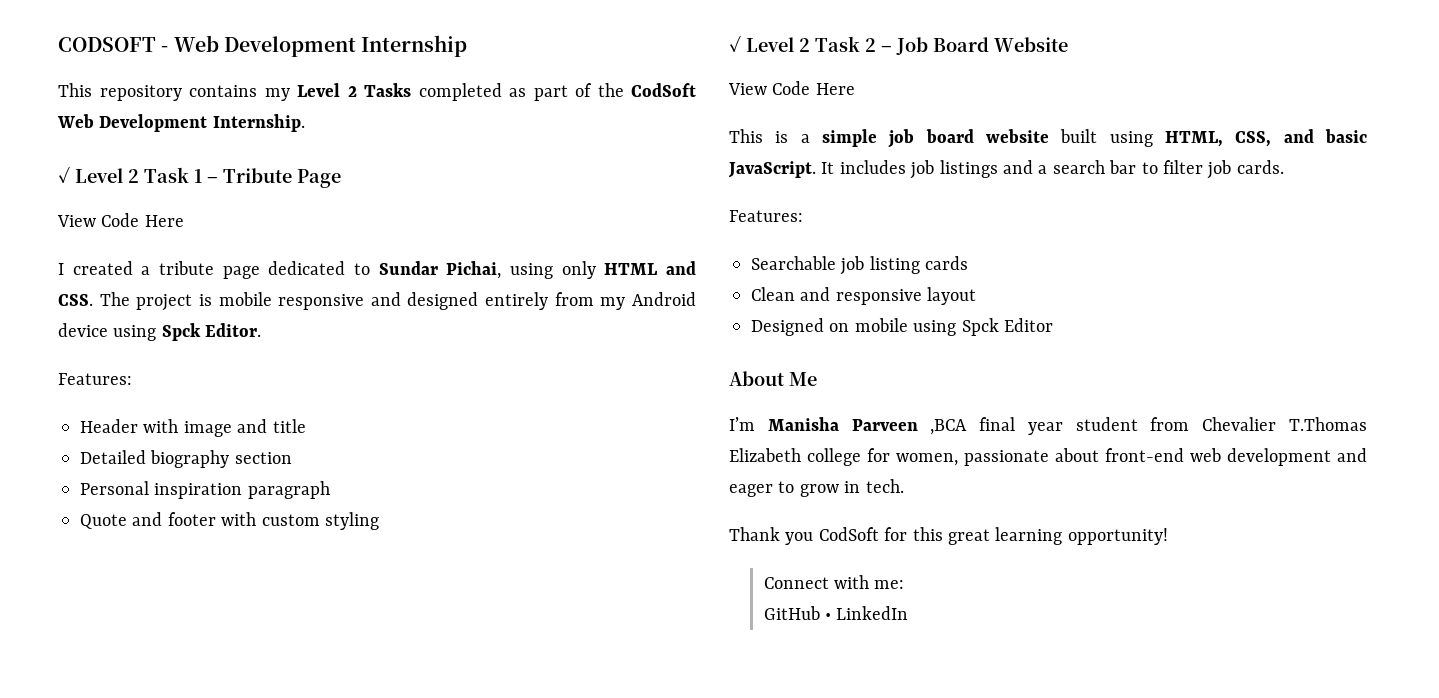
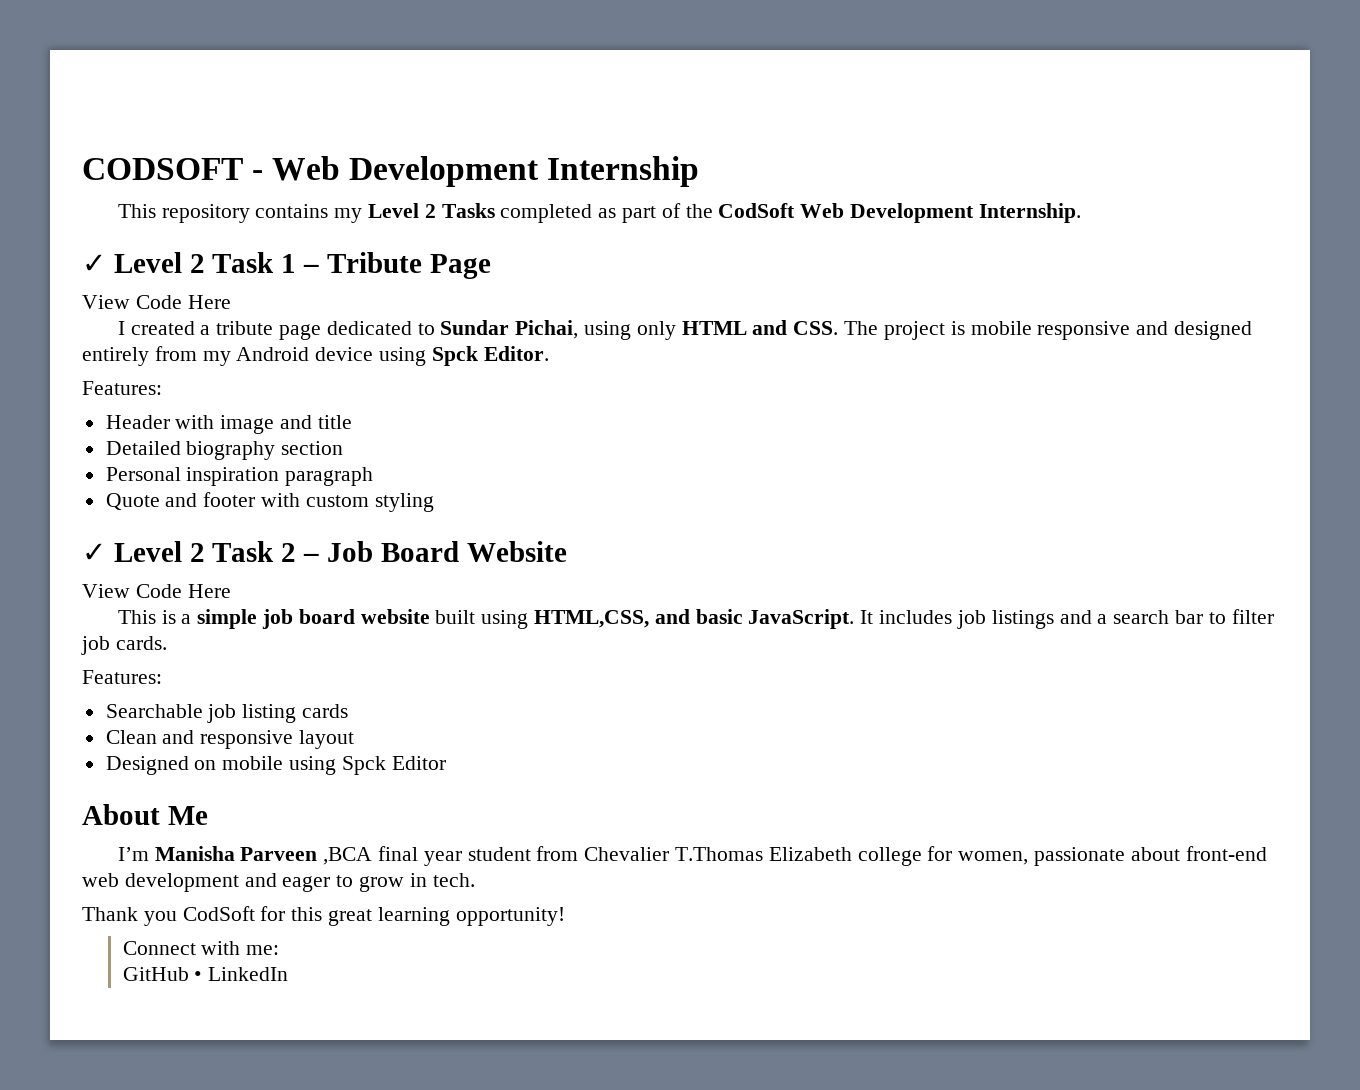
[1165,131,1272,147] HTML, CSS, -> [534,610,650,628] HTML,CSS,

